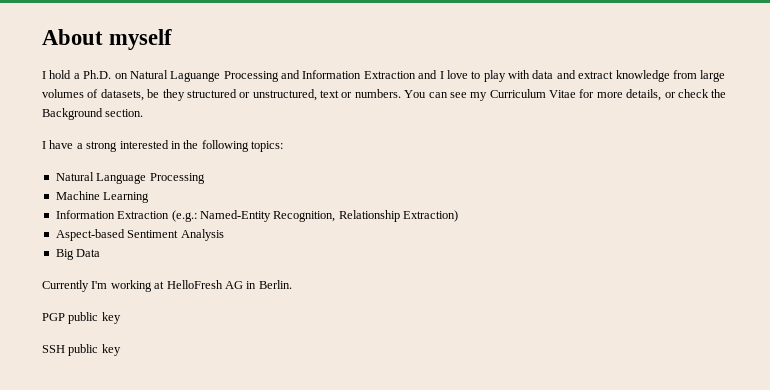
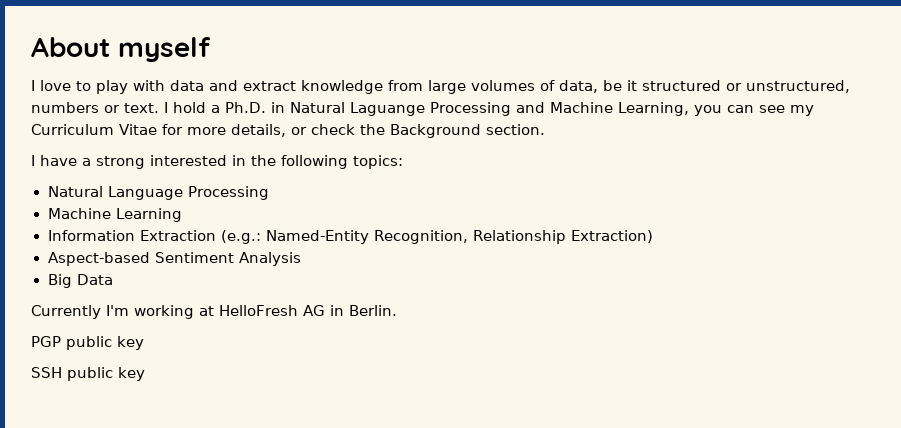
[49,70,444,82] hold a Ph.D. on Natural Laguange Processing and Information Extraction and I -> (35, 85) none
[100,89,427,101] datasets, be they structured or unstructured, text or numbers. You -> [559,80,850,93] [31,102,722,116] data, be it structured or unstructured, numbers or text. I hold a Ph.D. in Natural Laguange Processing and Machine Learning, you

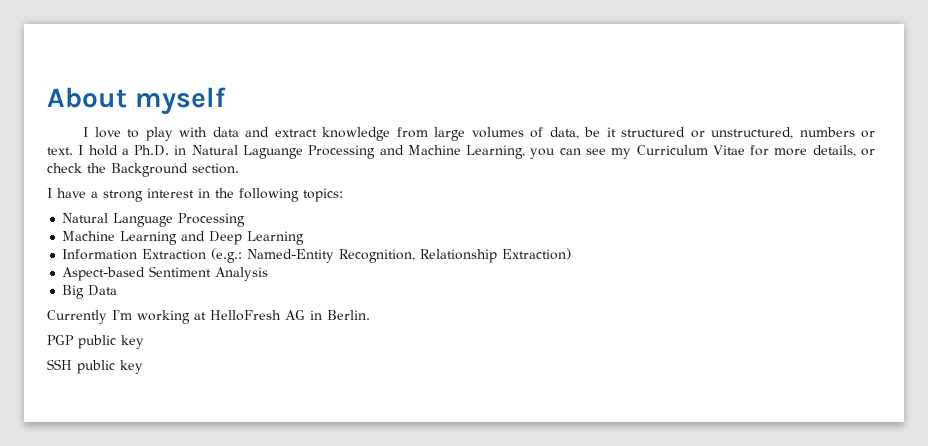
[150,155,227,166] interested -> [147,188,194,198] interest
(182, 215) none -> [181,231,305,245] and Deep Learning

